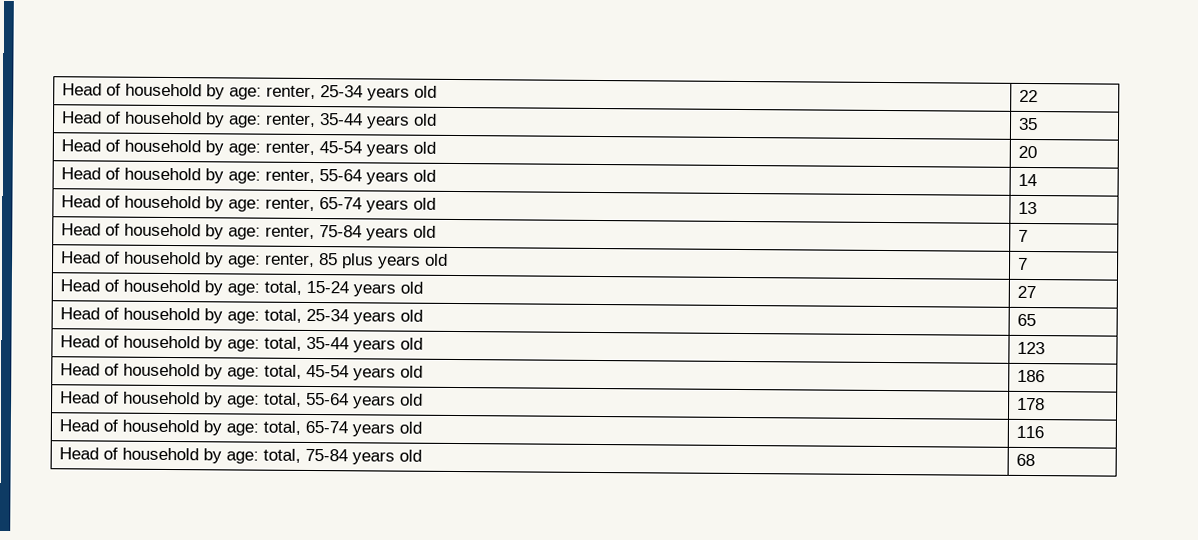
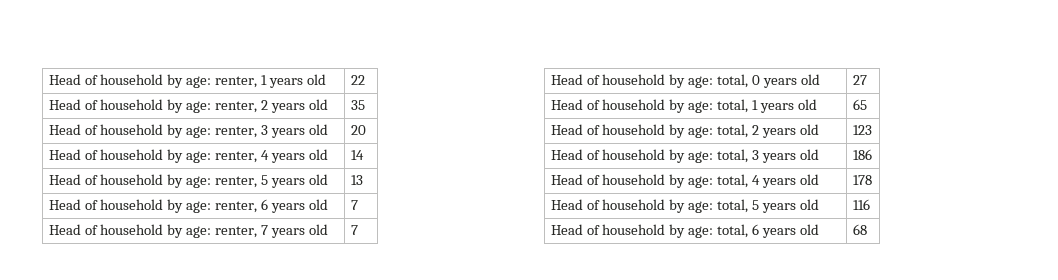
[62,83,364,100] Head of household by age: renter, 25-34 -> [48,74,268,88] Head of household by age: renter, 1
[320,113,364,126] 35-44 -> [261,100,269,110] 2
[319,141,363,154] 45-54 -> [261,125,269,135] 3
[319,169,363,182] 55-64 -> [261,150,270,160] 4
[319,197,363,210] 65-74 -> [261,175,269,185] 5
[319,225,363,238] 75-84 -> [261,199,269,210] 6
[319,253,375,269] 85 plus -> [261,225,269,235] 7
[306,280,350,294] 15-24 -> [752,75,761,85] 0
[306,308,350,322] 25-34 -> [752,100,759,110] 1
[306,336,350,350] 35-44 -> [752,125,760,135] 2
[306,364,350,378] 45-54 -> [752,150,760,160] 3
[306,392,350,406] 55-64 -> [752,175,761,185] 4
[305,420,349,434] 65-74 -> [752,200,760,210] 5
[305,448,349,462] 75-84 -> [752,224,760,235] 6

